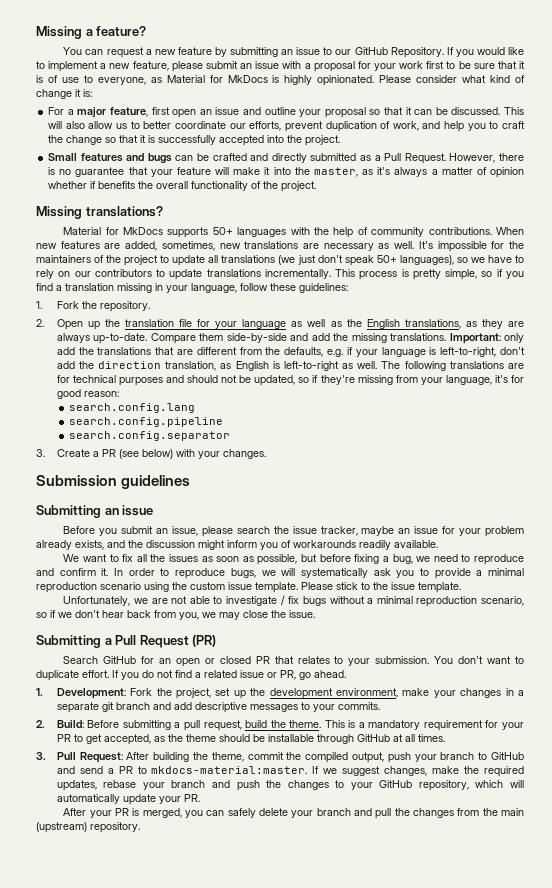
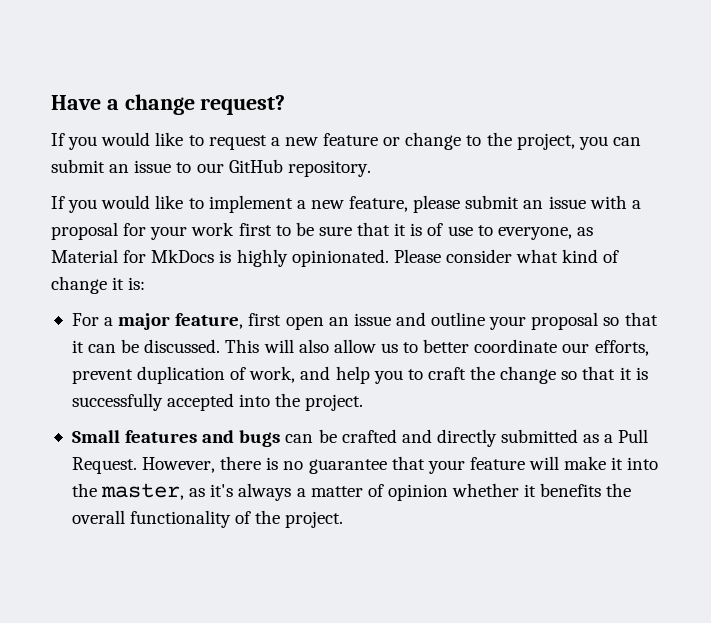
[36,26,147,39] [63,47,279,58] Missing a feature? // You can request a new feature by submitting -> [51,94,286,115] [51,132,641,150] [51,159,105,173] Have a change request? // If you would like to request a new feature or change to the project, you can submit
[390,47,444,58] Repository. -> [287,160,371,177] repository. //
[90,181,97,189] if -> [524,484,537,497] it
[36,206,163,219] [63,227,524,238] [36,241,524,252] [36,255,524,266] [36,269,524,280] [36,283,348,293] [36,301,150,312] [36,319,524,330] [56,333,524,344] [56,347,525,357] [56,361,525,371] [56,375,524,386] [56,389,119,399] [68,403,195,413] [68,417,223,427] [68,431,230,441] [36,449,266,459] [36,475,191,489] [36,505,154,518] [63,526,524,537] [36,540,438,550] [63,554,524,565] [36,568,524,579] [36,582,461,593] [63,595,524,607] [36,610,315,620] [36,635,217,648] [63,656,524,667] [36,670,346,681] [36,688,525,699] [56,702,380,713] [36,720,524,731] [56,734,445,745] [36,752,524,763] [56,766,524,777] [56,780,524,791] [56,794,200,805] [63,808,524,819] [36,822,140,833] // Missing translations? // Material for MkDocs supports 50+ languages with the help of community contributions. When new features are added, sometimes, new translations are necessary as well. It's impossible for the maintainers of the project to update all translations (we just don't speak 50+ languages), so we have to rely on our contributors to update translations incrementally. This process is pretty simple, so if you find a translation missing in your language, follow these guidelines: // 1. Fork the repository. // 2. Open up the translation file for your language as well as the English translations, as they are always up-to-date. Compare them side-by-side and add the missing translations. Important: only add the translations that are different from the defaults, e.g. if your language is left-to-right, don't add the direction translation, as English is left-to-right as well. The following translations are for technical purposes and should not be updated, so if they're missing from your language, it's for good reason: // search.config.lang // search.config.pipeline // search.config.separator // 3. Create a PR (see below) with your changes. // Submission guidelines // Submitting an issue // Before you submit an issue, please search the issue tracker, maybe an issue for your problem already exists, and the discussion might inform you of workarounds readily available. // We want to fix all the issues as soon as possible, but before fixing a bug, we need to reproduce and confirm it. In order to reproduce bugs, we will systematically ask you to provide a minimal reproduction scenario using the custom issue template. Please stick to the issue template. // Unfortunately, we are not able to investigate / fix bugs without a minimal reproduction scenario, so if we don't hear back from you, we may close the issue. // Submitting a Pull Request (PR) // Search GitHub for an open or closed PR that relates to your submission. You don't want to duplicate effort. If you do not find a related issue or PR, go ahead. // 1. Development: Fork the project, set up the development environment, make your changes in a separate git branch and add descriptive messages to your commits. // 2. Build: Before submitting a pull request, build the theme. This is a mandatory requirement for your PR to get accepted, as the theme should be installable through GitHub at all times. // 3. Pull Request: After building the theme, commit the compiled output, push your branch to GitHub and send a PR to mkdocs-material:master. If we suggest changes, make the required updates, rebase your branch and push the changes to your GitHub repository, which will automatically update your PR. // After your PR is merged, you can safely delete your branch and pull the changes from the main (upstream) repository. -> (344, 519) none

